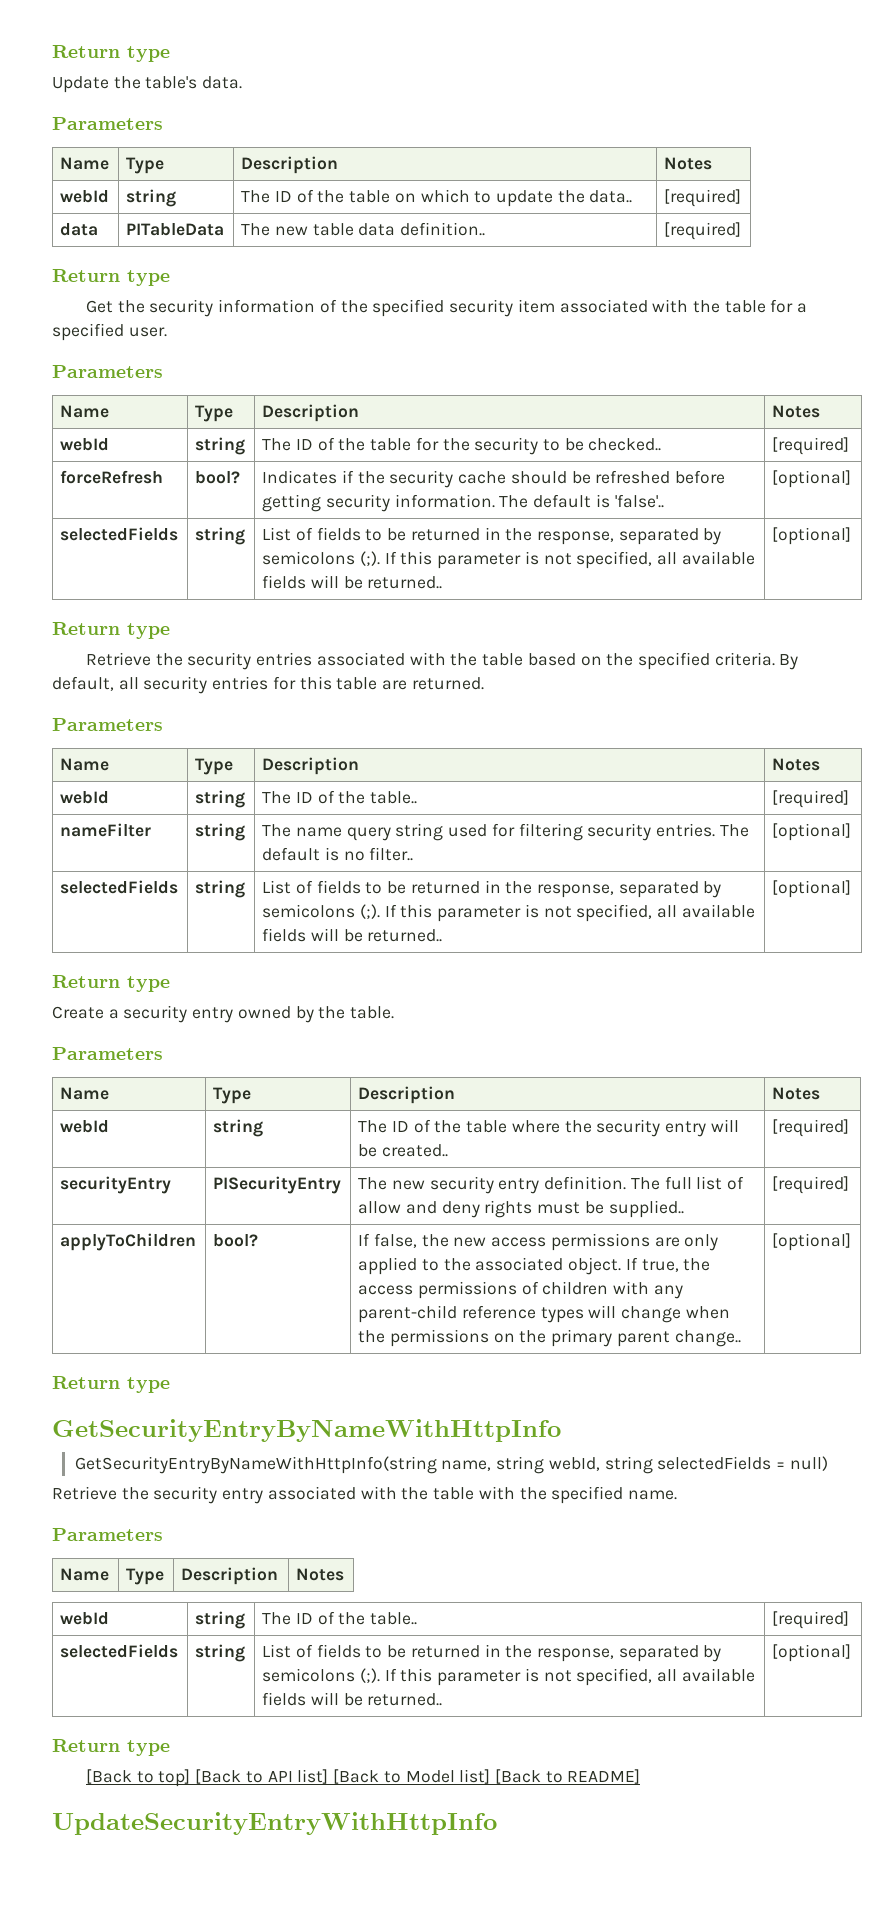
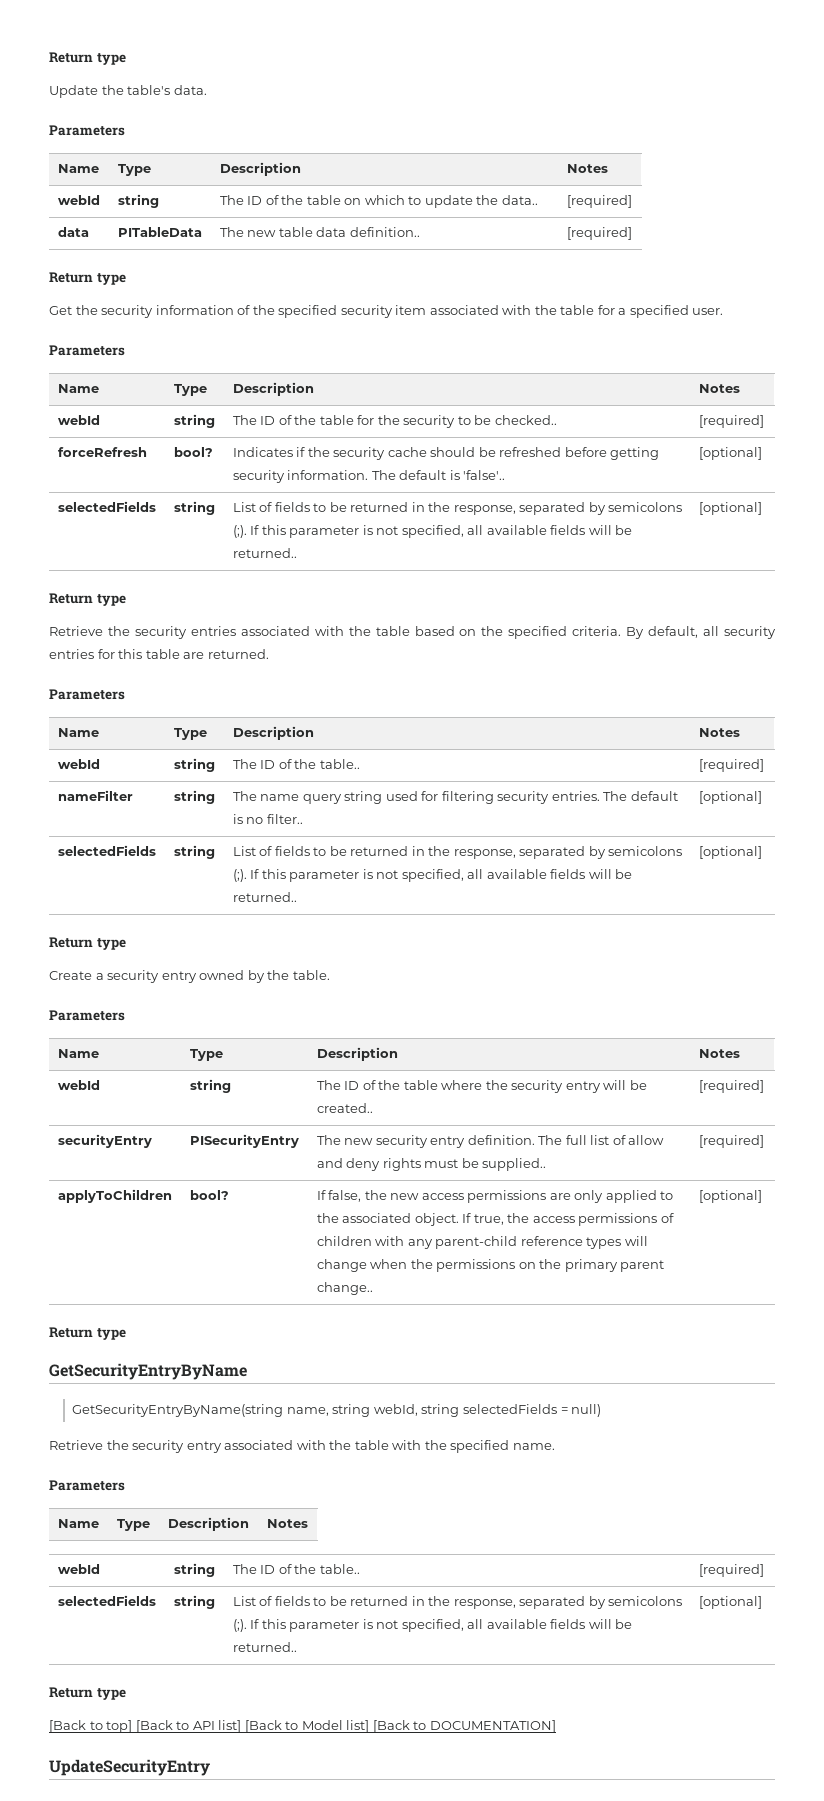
[52,1419,561,1442] [74,1456,437,1474] GetSecurityEntryByNameWithHttpInfo // GetSecurityEntryByNameWithHttpInfo(string -> [49,1363,247,1380] [72,1404,284,1417] GetSecurityEntryByName // GetSecurityEntryByName(string
[567,1769,641,1784] [52,1812,497,1835] README] // UpdateSecurityEntryWithHttpInfo -> [429,1720,556,1733] [49,1759,210,1776] DOCUMENTATION] // UpdateSecurityEntry

